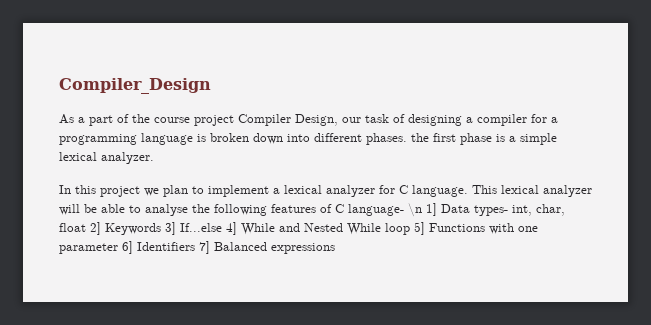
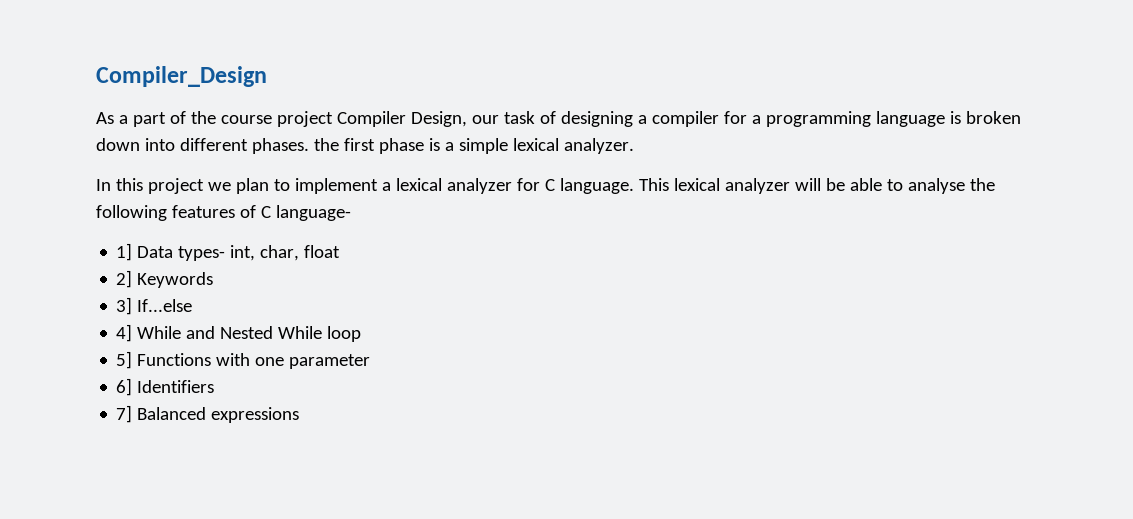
[408,203,422,217] \n -> (351, 213) //
(86, 227) none -> (341, 251) //
(161, 229) none -> (214, 280) //
(222, 227) none -> (193, 305) //
(410, 229) none -> (362, 334) //
(118, 248) none -> (371, 361) //
(195, 246) none -> (215, 386) //

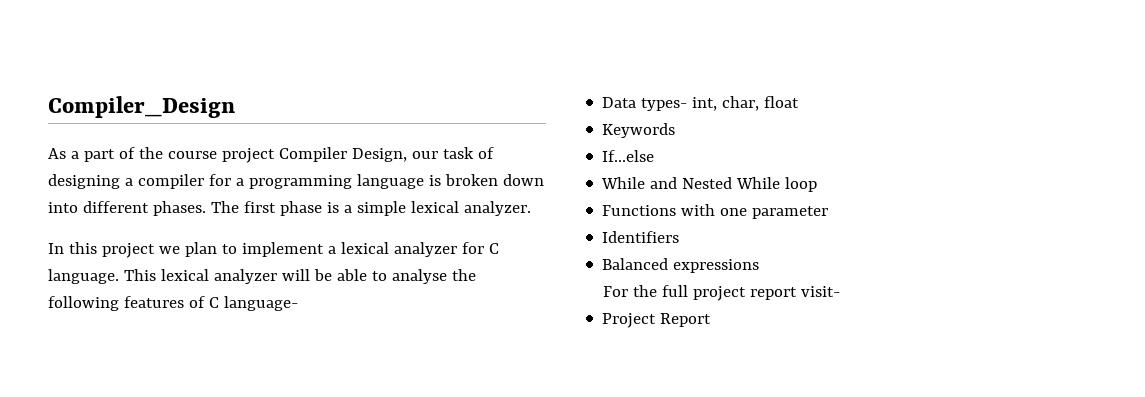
[313,138,339,151] the -> [210,201,239,213] The
[116,243,133,261] 1] -> (298, 303) none
[116,270,133,288] 2] -> (800, 102) none
[116,297,133,315] 3] -> (676, 130) none
[116,324,133,342] 4] -> (655, 156) none
[116,351,133,369] 5] -> (818, 184) none
[116,378,133,396] 6] -> (829, 212) none
[116,405,133,423] 7] -> (680, 237) none
(300, 415) none -> [602,285,840,301] [602,313,712,328] // For the full project report visit- // Project Report

